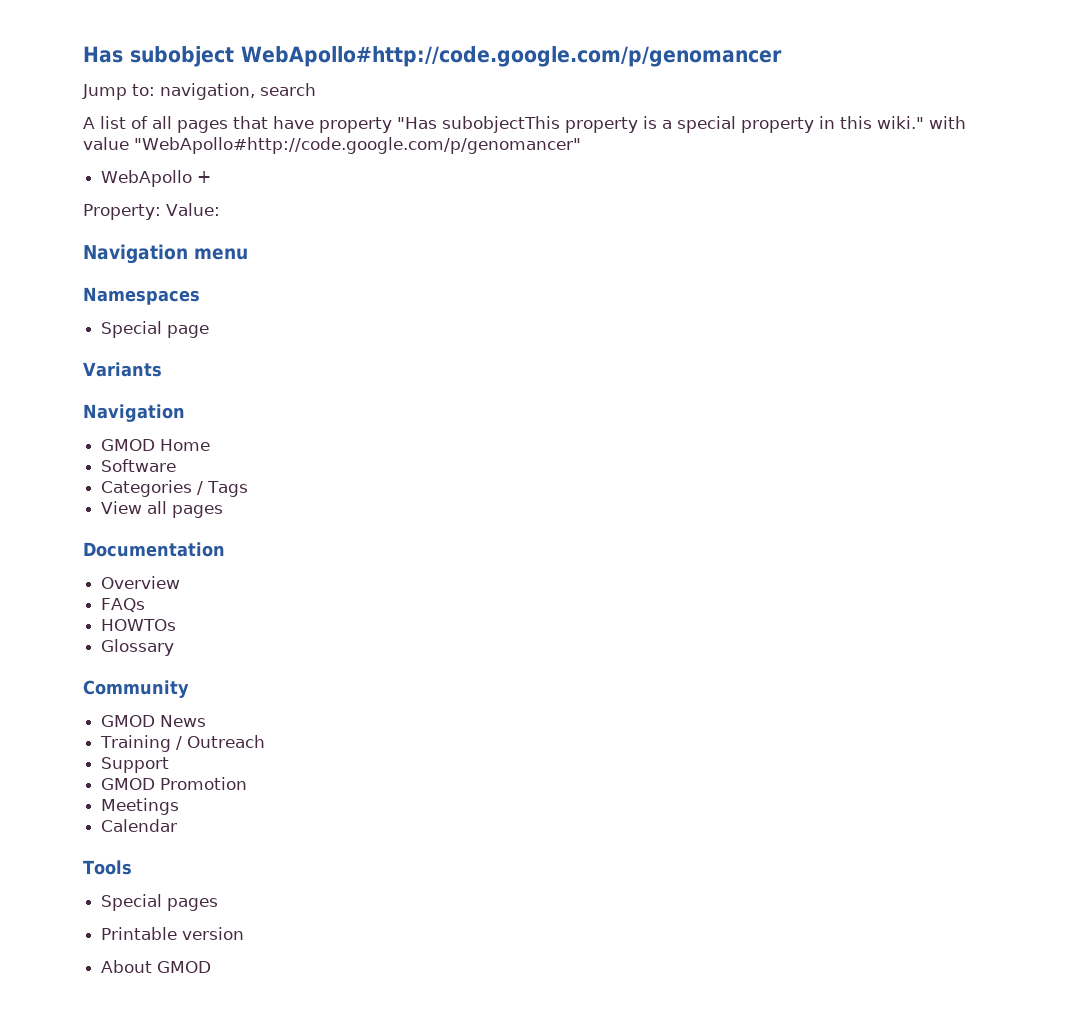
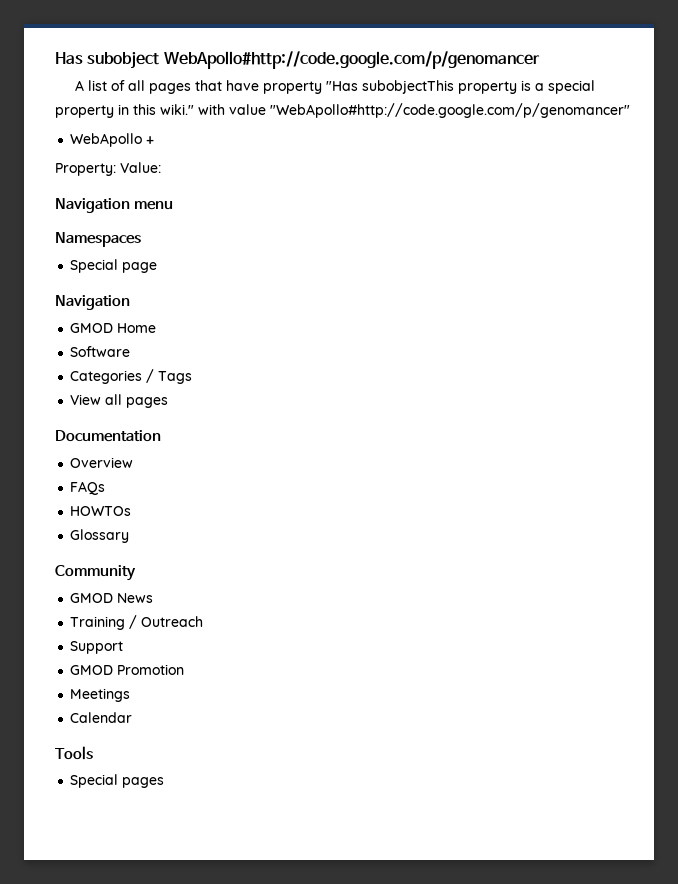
[82,83,316,100] // Jump to: navigation, search -> (540, 60) none
[83,362,162,377] // Variants -> (158, 267) none
[101,927,245,940] [101,960,212,973] // Printable version // About GMOD -> (165, 782) none

